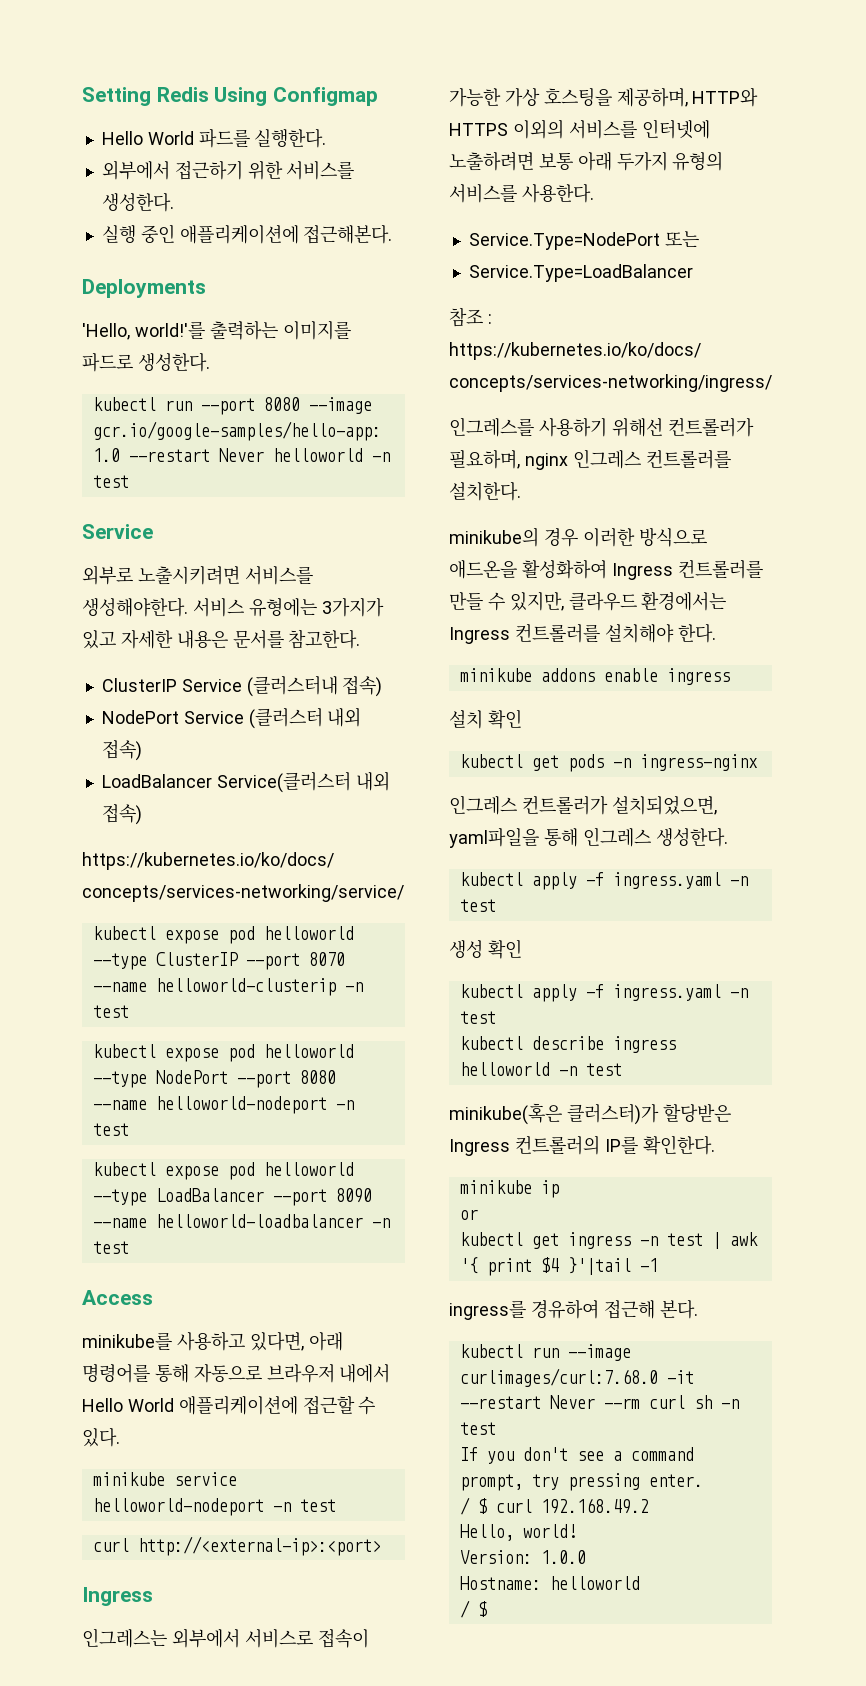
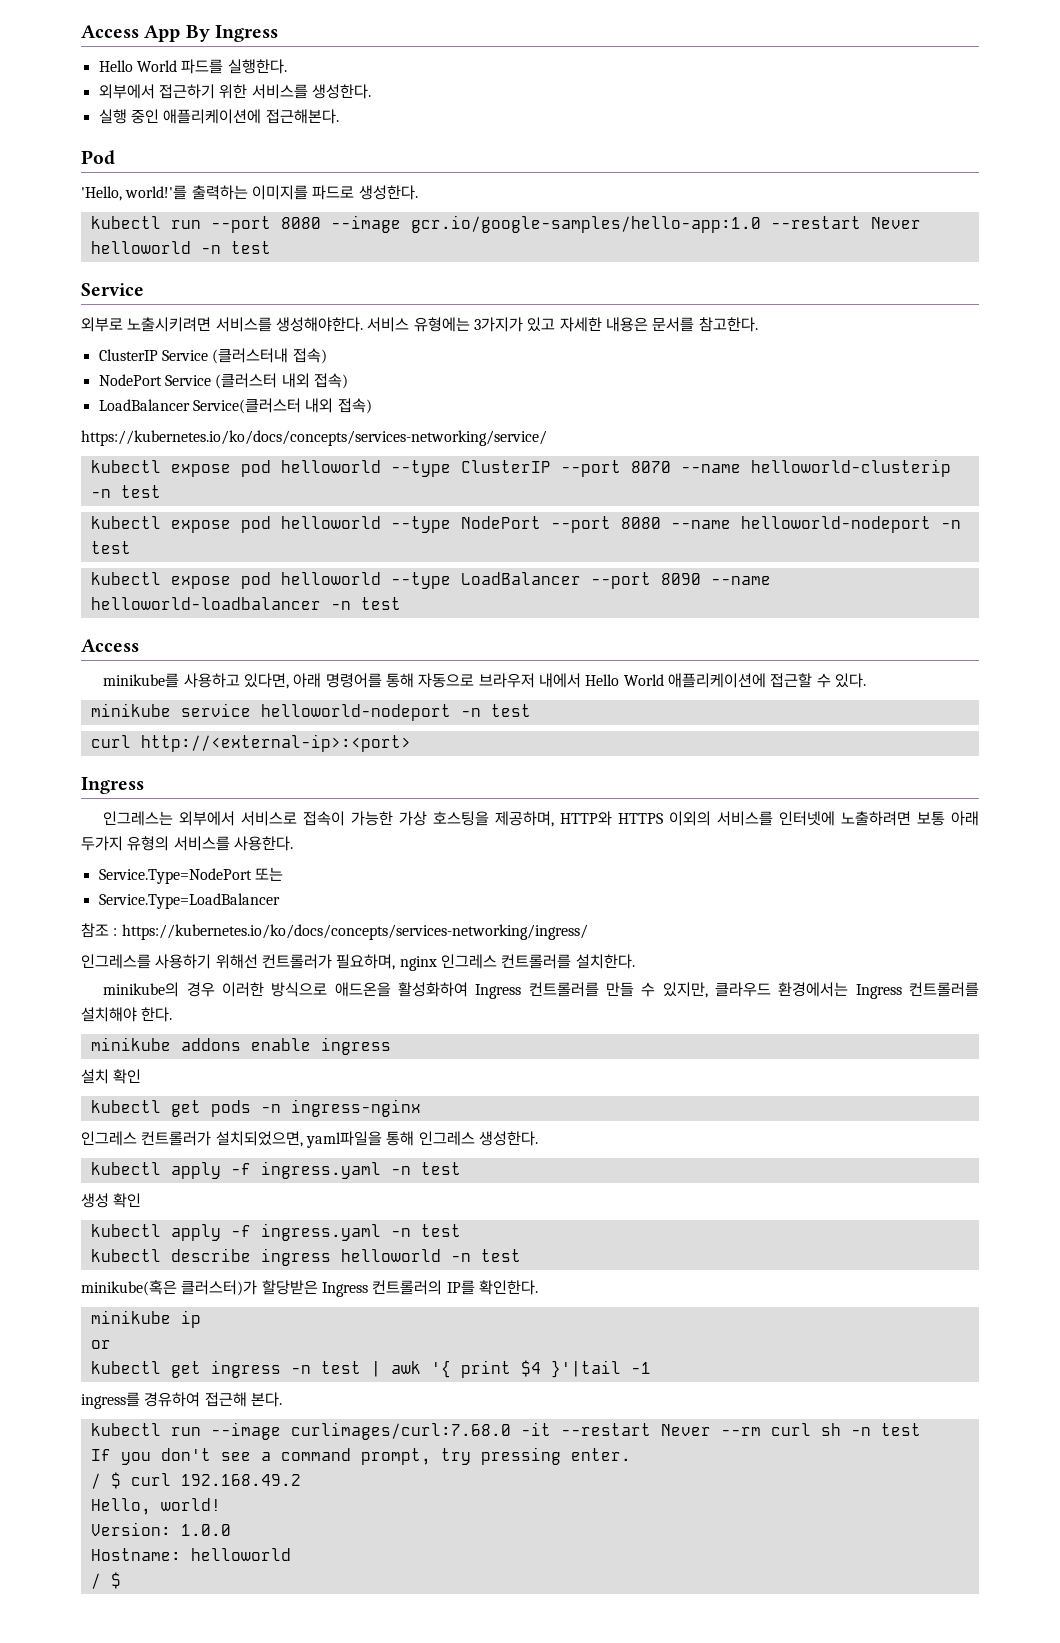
[82,87,379,106] Setting Redis Using Configmap -> [81,25,278,42] Access App By Ingress
[82,279,206,298] Deployments -> [81,150,115,165] Pod

